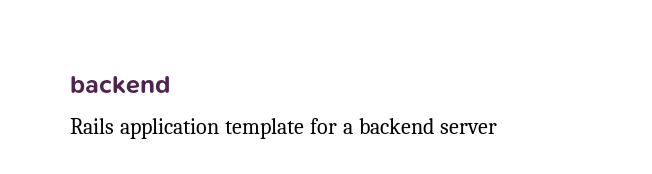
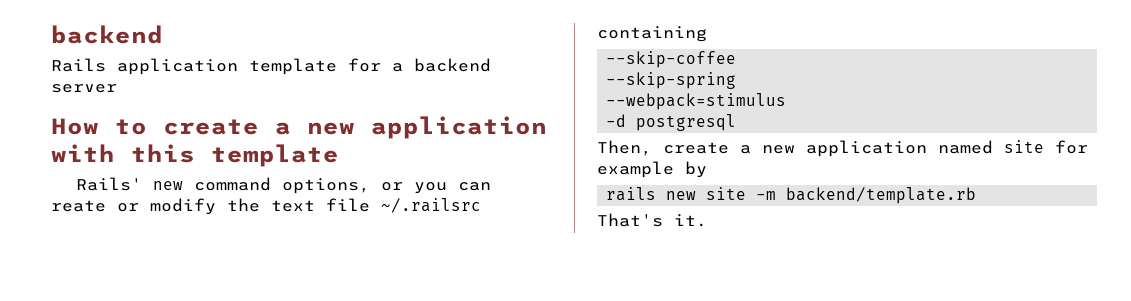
(497, 128) none -> [51,116,547,139] [51,144,339,167] [75,177,491,194] [51,198,481,215] [597,26,707,42] [606,51,737,68] [606,72,737,89] [606,93,787,110] [606,114,737,131] [597,140,1088,157] [597,161,707,178] [606,187,977,204] [597,213,707,227] // How to create a new application with this template // Rails' new command options, or you can reate or modify the text file ~/.railsrc containing // --skip-coffee // --skip-spring // --webpack=stimulus // -d postgresql // Then, create a new application named site for example by // rails new site -m backend/template.rb // That's it.

